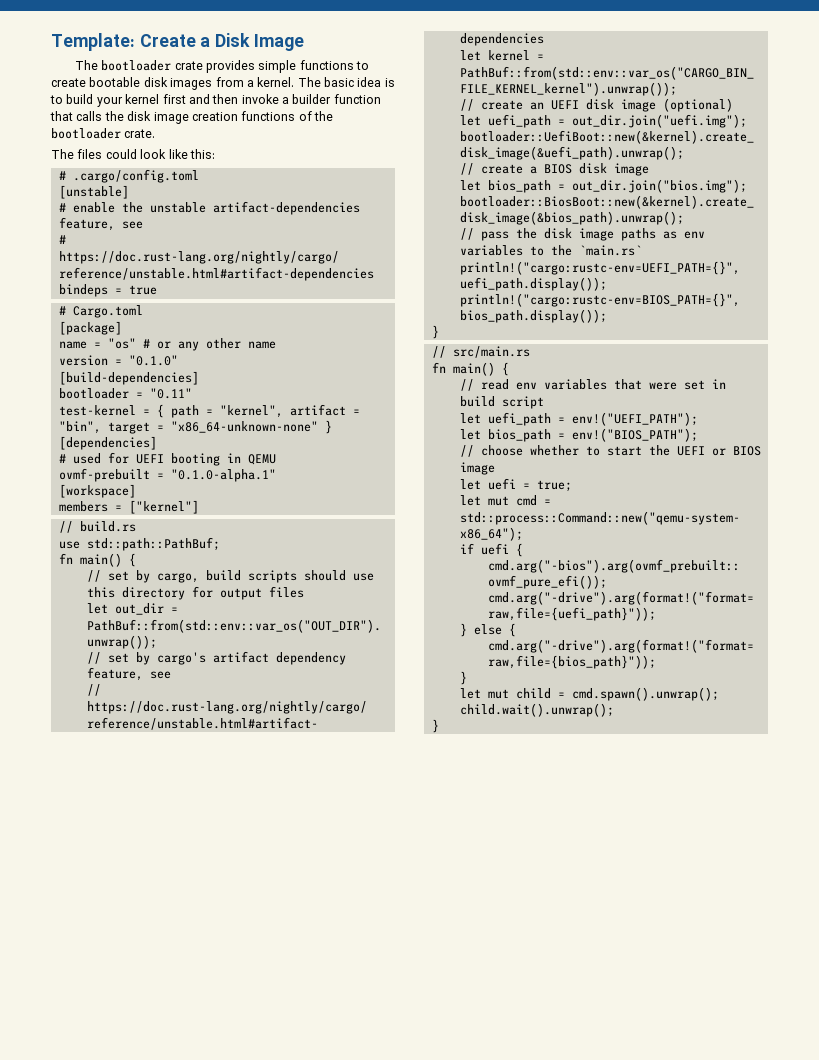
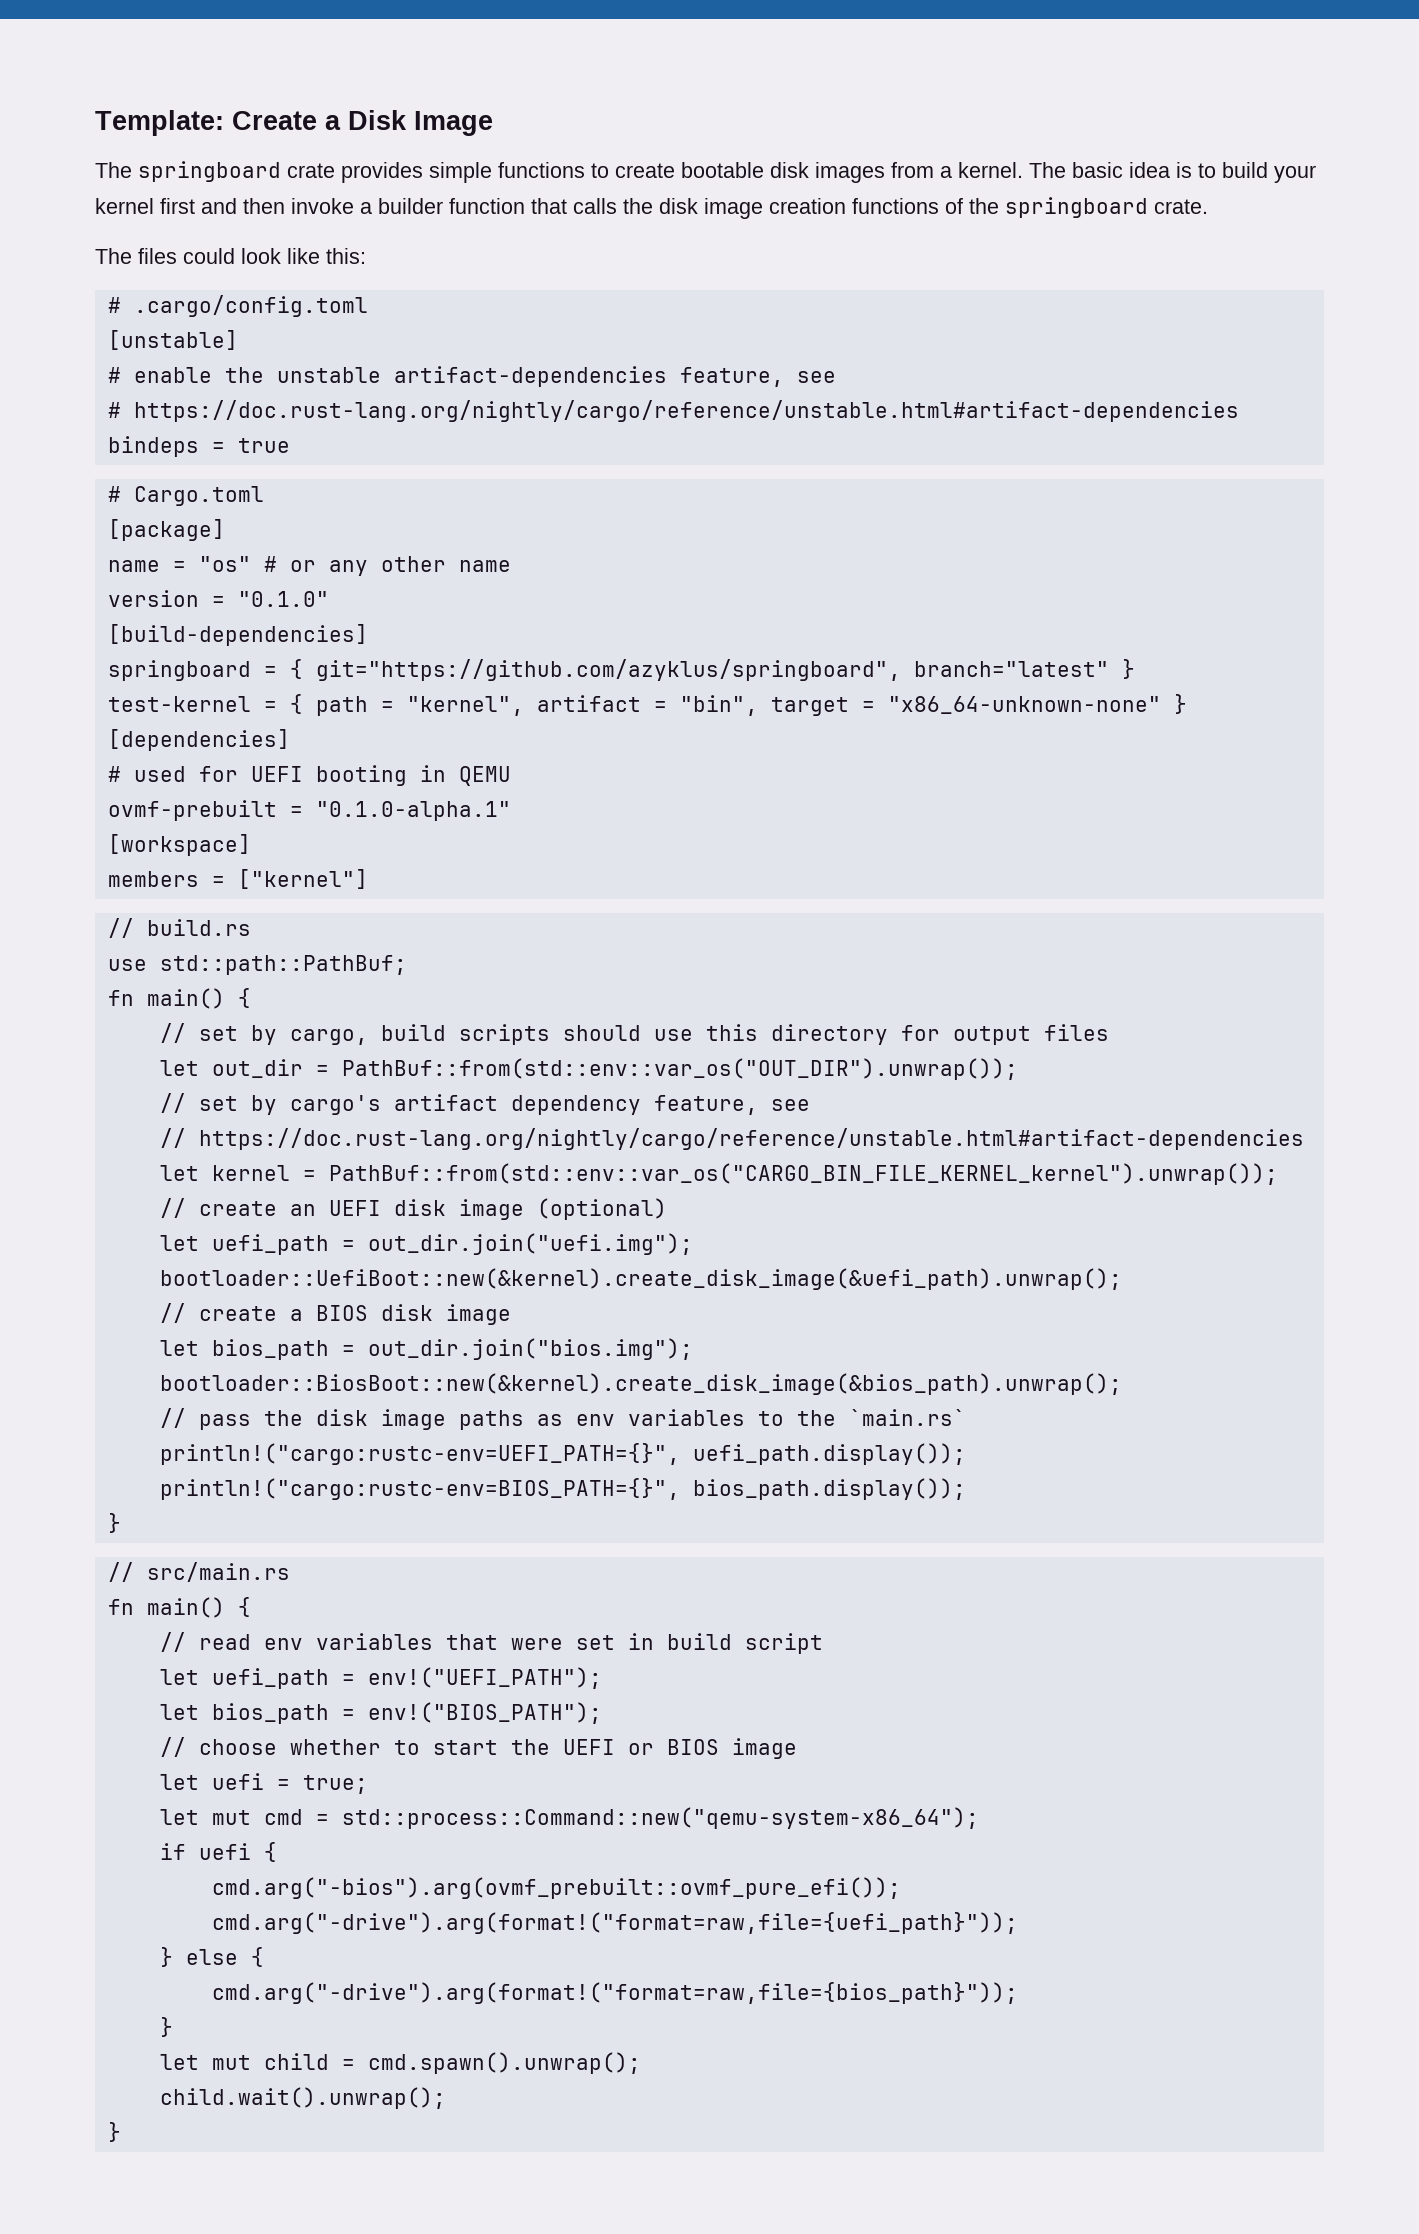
[101,60,172,71] bootloader -> [138,161,281,182] springboard
[51,128,121,139] bootloader -> [1005,197,1148,218] springboard
[58,388,192,399] bootloader = "0.11" -> [107,659,1135,681] springboard = { git="https://github.com/azyklus/springboard", branch="latest" }

